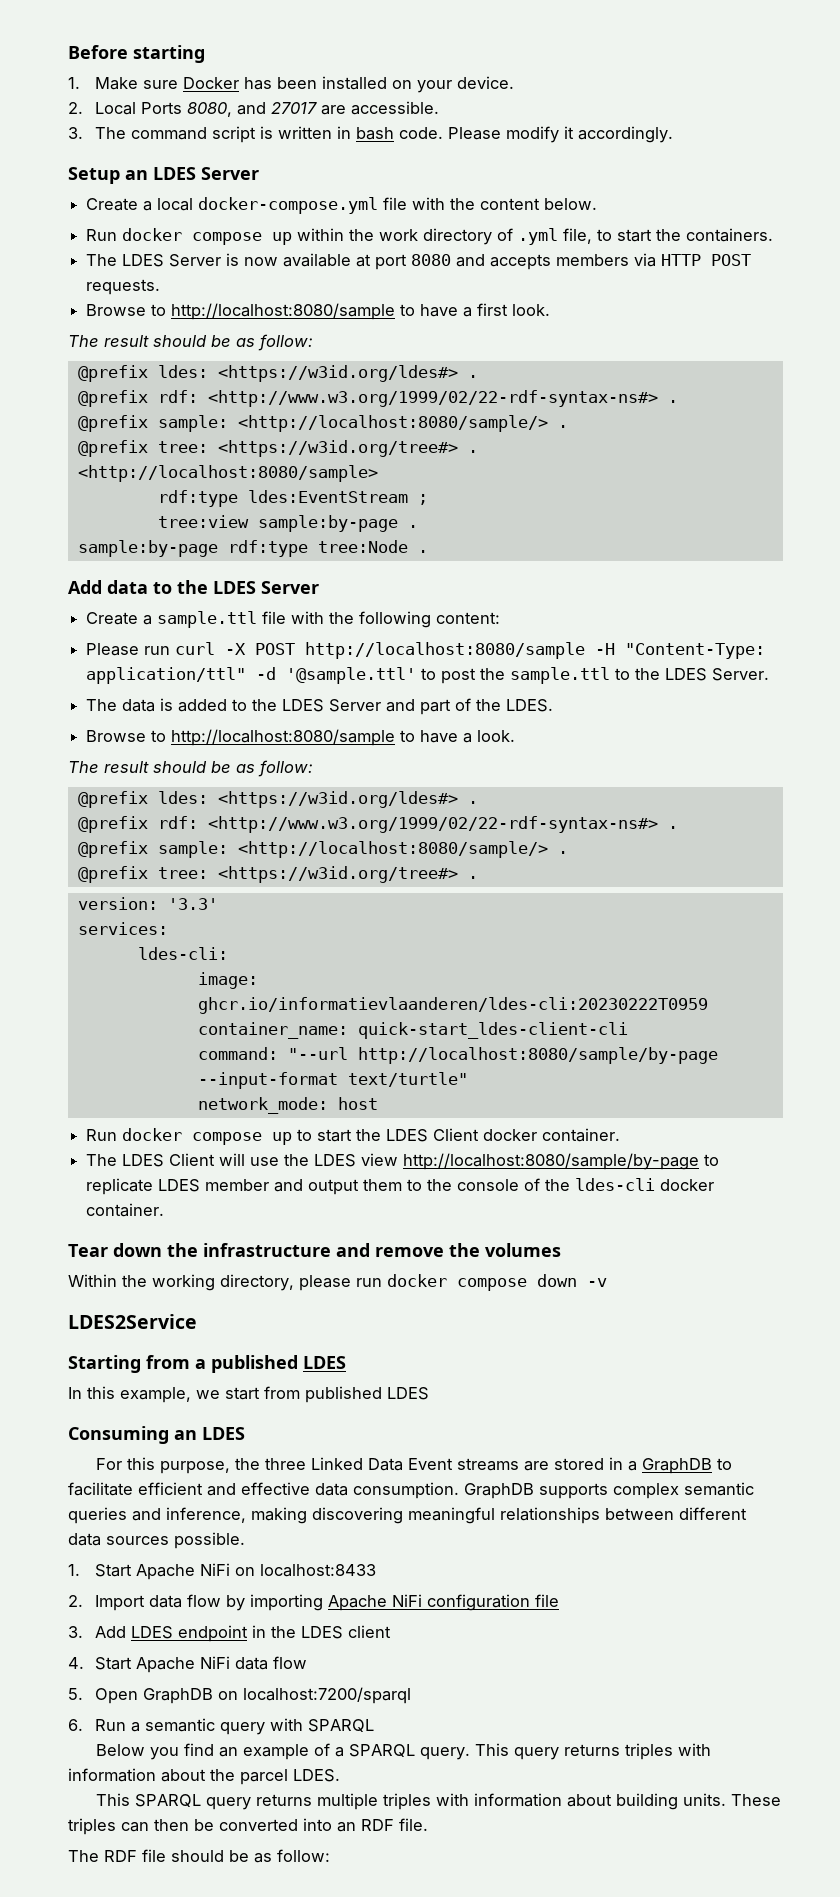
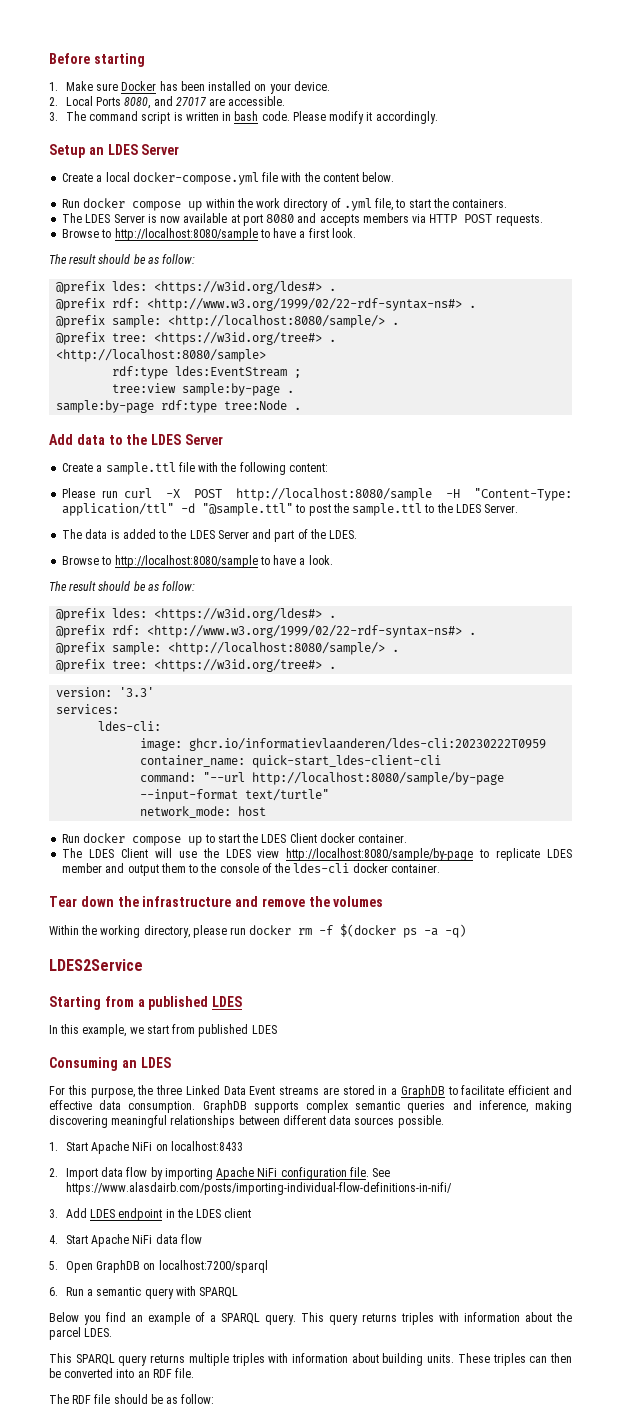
[286,667,417,684] '@sample.ttl' -> [202,503,294,516] "@sample.ttl"
[457,1274,607,1291] compose down -v -> [298,924,467,938] rm -f $(docker ps -a -q)
[534,1594,559,1607] file -> [349,1167,391,1177] [65,1182,452,1195] file. See https://www.alasdairb.com/posts/importing-individual-flow-definitions-in-nifi/

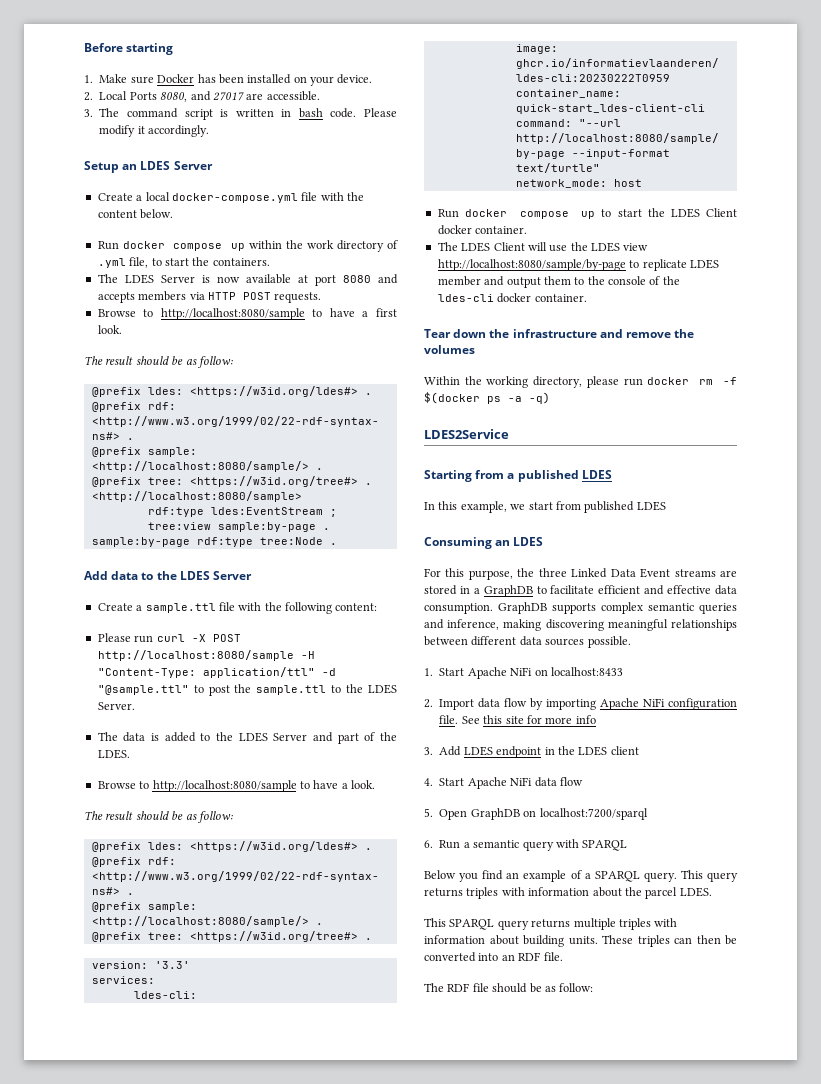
[65,1182,452,1195] https://www.alasdairb.com/posts/importing-individual-flow-definitions-in-nifi/ -> [483,715,596,724] this site for more info

